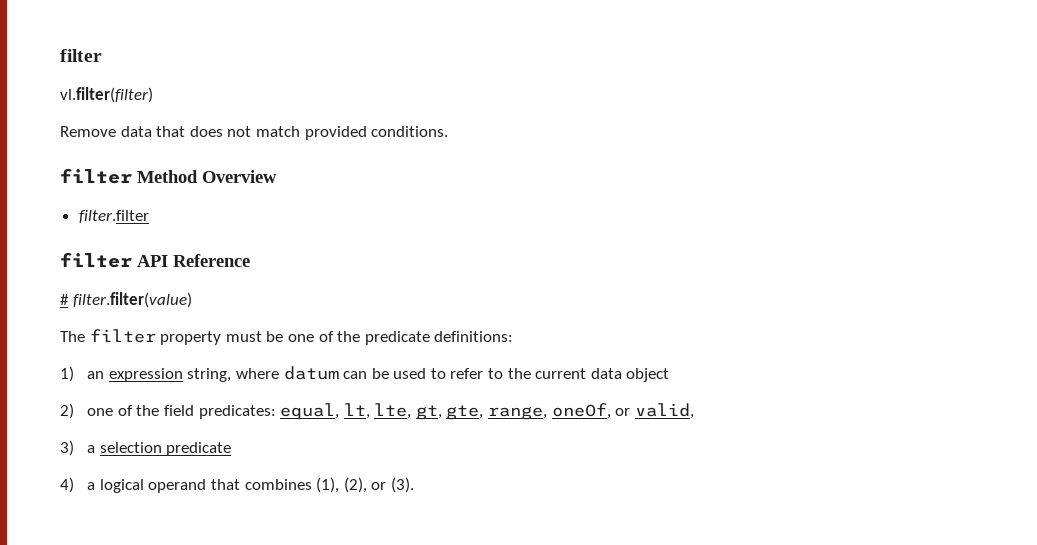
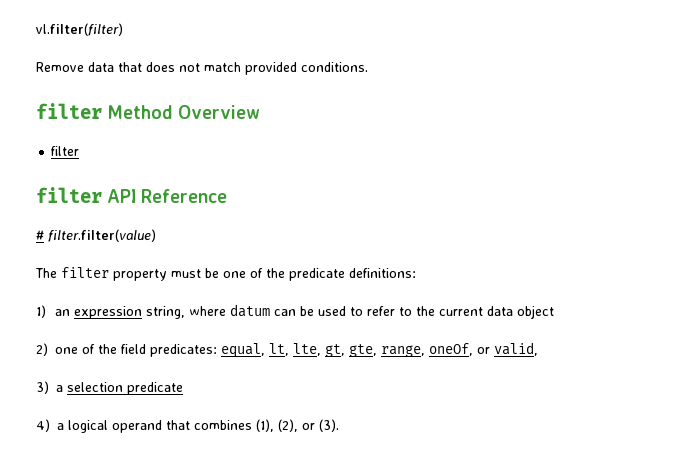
[60,49,102,62] filter // -> (36, 29) none
[78,210,149,223] filter.filter -> [51,146,80,156] filter

